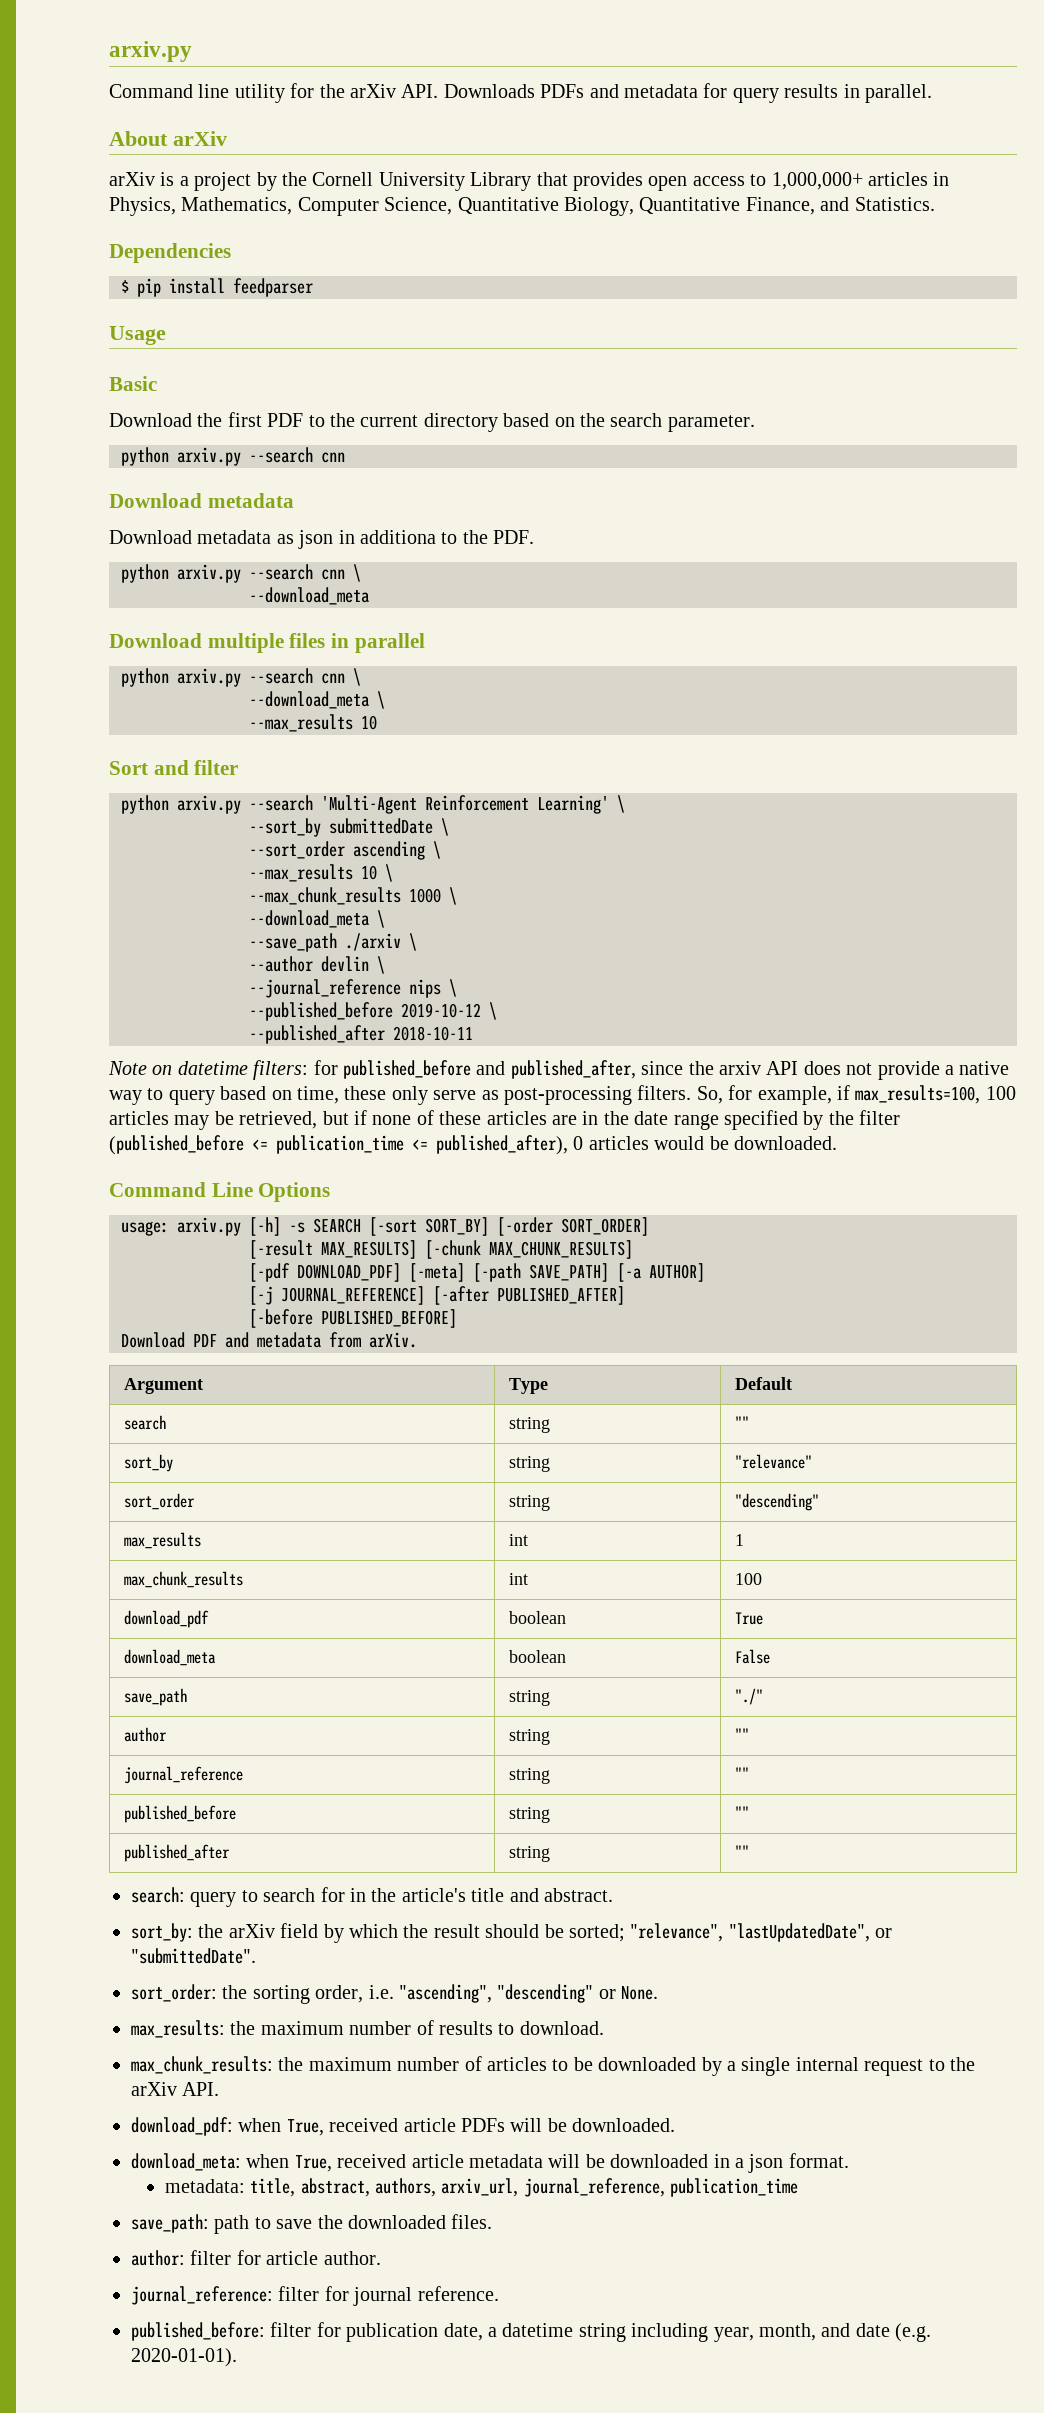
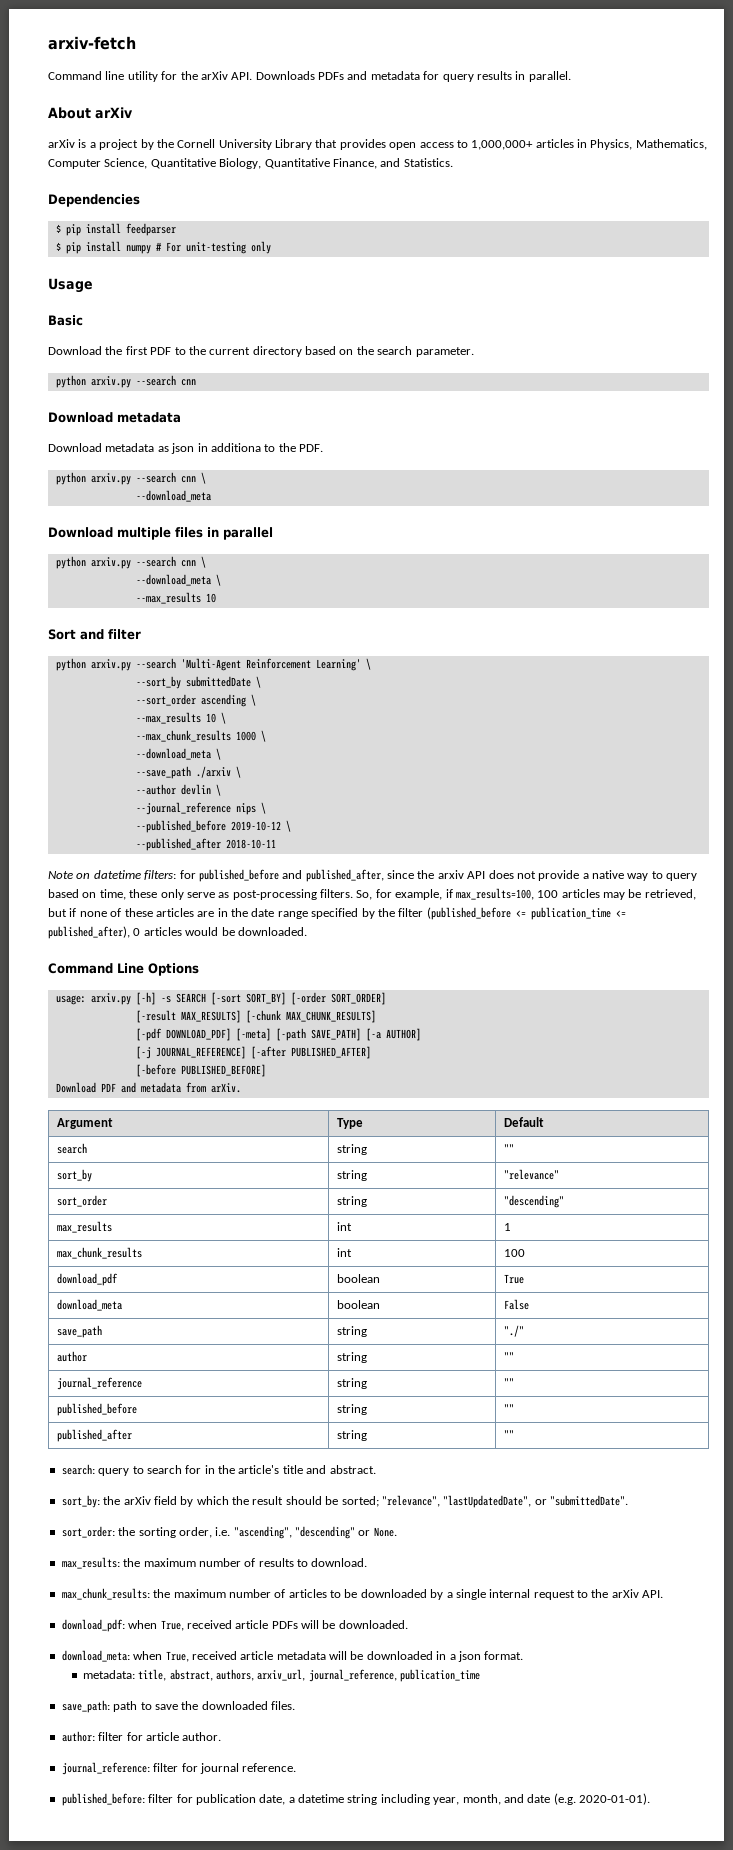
[109,41,192,62] arxiv.py -> [48,36,136,50] arxiv-fetch
(313, 287) none -> [55,241,271,254] // $ pip install numpy # For unit-testing only

